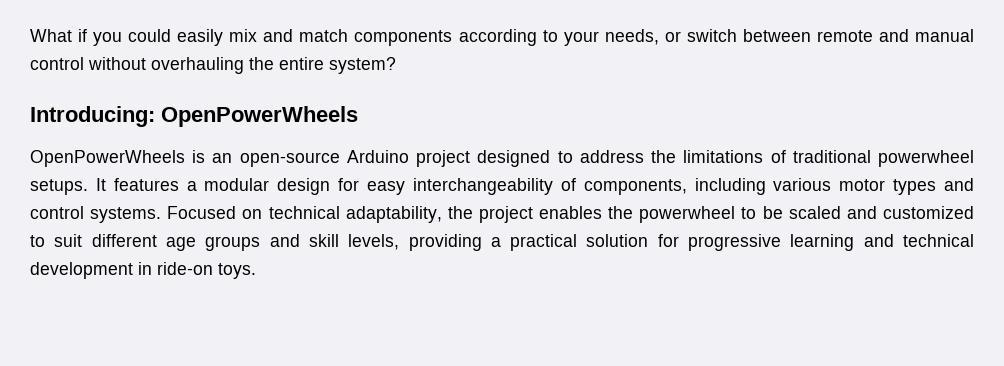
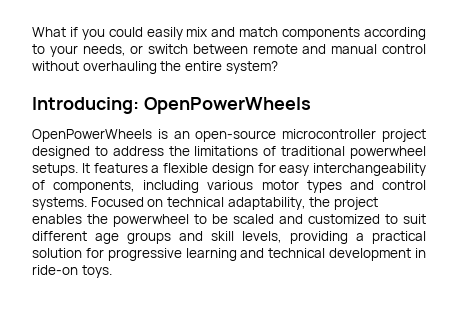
[346,150,409,163] Arduino -> [282,129,377,139] microcontroller
[204,178,270,191] modular -> [163,163,208,173] flexible

